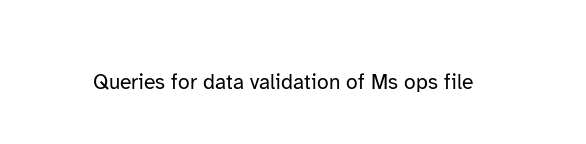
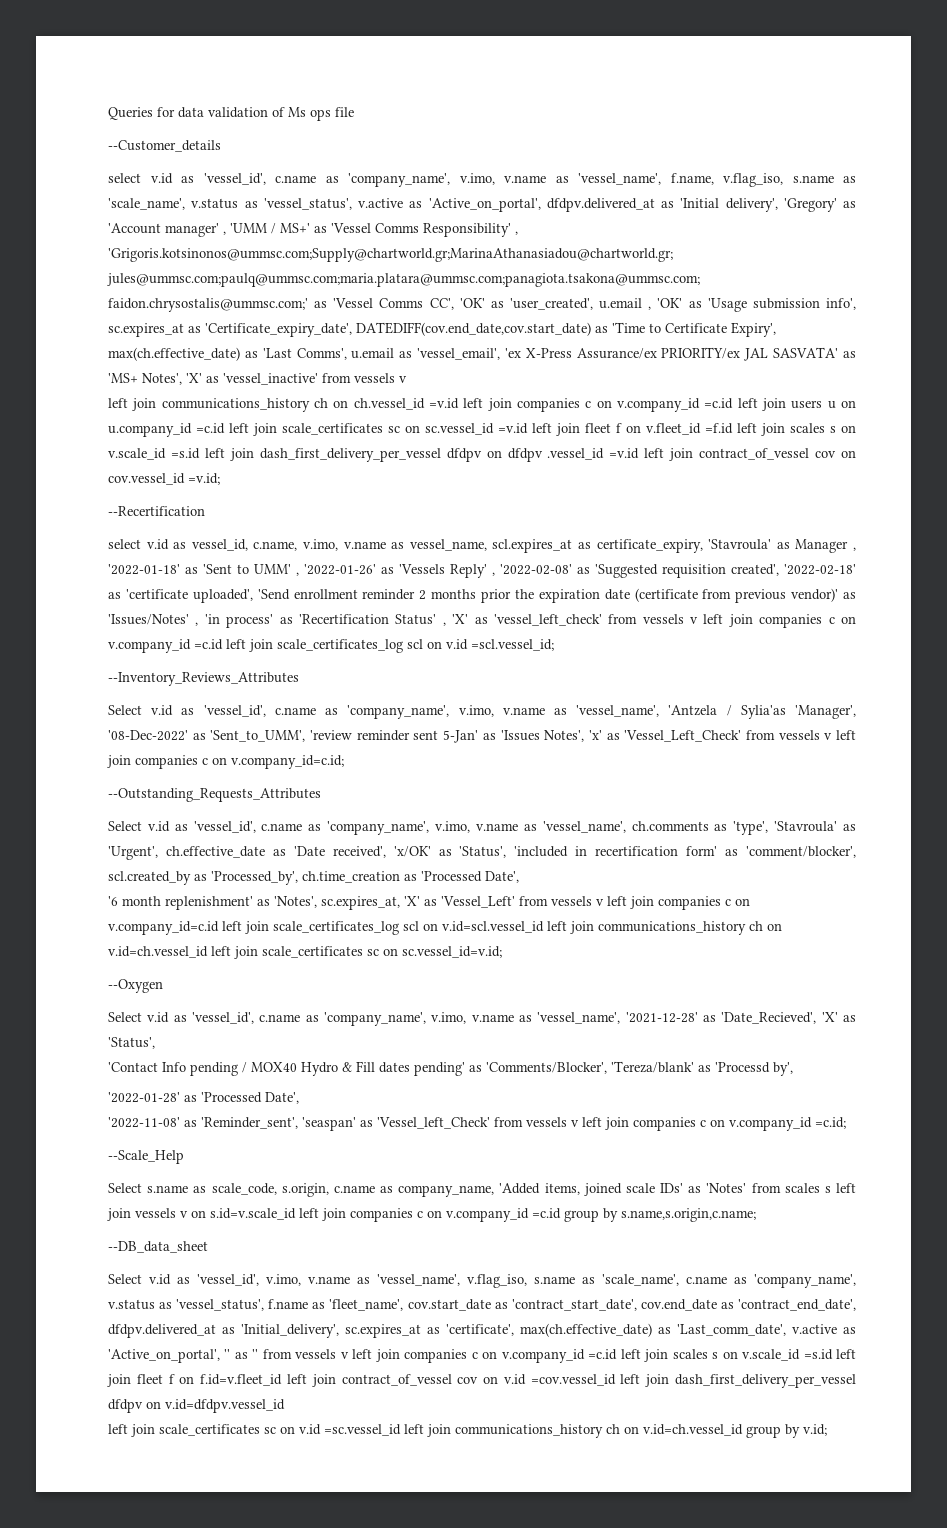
(473, 81) none -> [108,140,221,152] [108,173,856,187] [108,198,856,212] [108,223,518,237] [108,248,673,262] [107,273,700,287] [108,298,856,312] [108,322,776,337] [108,347,856,361] [108,373,407,385] [108,398,857,412] [108,423,856,437] [108,448,857,462] [108,473,220,485] [108,506,205,516] [108,539,857,553] [108,564,856,578] [108,588,856,603] [108,614,857,628] [108,639,554,653] [108,672,299,686] [108,705,856,719] [108,730,856,743] [107,755,344,769] [108,788,321,802] [108,821,857,835] [108,846,856,860] [108,871,519,885] [108,896,750,910] [108,921,782,935] [108,946,502,959] [108,979,163,993] [108,1012,857,1026] [108,1037,155,1049] [108,1061,793,1076] [108,1092,299,1104] [108,1117,846,1131] [108,1150,184,1164] [108,1183,856,1197] [107,1208,756,1222] [108,1241,208,1253] [108,1274,856,1288] [108,1299,857,1311] [108,1323,856,1338] [108,1349,857,1363] [107,1374,857,1388] [108,1399,285,1413] [108,1424,827,1438] // --Customer_details // select v.id as 'vessel_id', c.name as 'company_name', v.imo, v.name as 'vessel_name', f.name, v.flag_iso, s.name as 'scale_name', v.status as 'vessel_status', v.active as 'Active_on_portal', dfdpv.delivered_at as 'Initial delivery', 'Gregory' as 'Account manager' , 'UMM / MS+' as 'Vessel Comms Responsibility' , 'Grigoris.kotsinonos@ummsc.com;Supply@chartworld.gr;MarinaAthanasiadou@chartworld.gr; jules@ummsc.com;paulq@ummsc.com;maria.platara@ummsc.com;panagiota.tsakona@ummsc.com; faidon.chrysostalis@ummsc.com;' as 'Vessel Comms CC', 'OK' as 'user_created', u.email , 'OK' as 'Usage submission info', sc.expires_at as 'Certificate_expiry_date', DATEDIFF(cov.end_date,cov.start_date) as 'Time to Certificate Expiry', max(ch.effective_date) as 'Last Comms', u.email as 'vessel_email', 'ex X-Press Assurance/ex PRIORITY/ex JAL SASVATA' as 'MS+ Notes', 'X' as 'vessel_inactive' from vessels v // left join communications_history ch on ch.vessel_id =v.id left join companies c on v.company_id =c.id left join users u on u.company_id =c.id left join scale_certificates sc on sc.vessel_id =v.id left join fleet f on v.fleet_id =f.id left join scales s on v.scale_id =s.id left join dash_first_delivery_per_vessel dfdpv on dfdpv .vessel_id =v.id left join contract_of_vessel cov on cov.vessel_id =v.id; // --Recertification // select v.id as vessel_id, c.name, v.imo, v.name as vessel_name, scl.expires_at as certificate_expiry, 'Stavroula' as Manager , '2022-01-18' as 'Sent to UMM' , '2022-01-26' as 'Vessels Reply' , '2022-02-08' as 'Suggested requisition created', '2022-02-18' as 'certificate uploaded', 'Send enrollment reminder 2 months prior the expiration date (certificate from previous vendor)' as 'Issues/Notes' , 'in process' as 'Recertification Status' , 'X' as 'vessel_left_check' from vessels v left join companies c on v.company_id =c.id left join scale_certificates_log scl on v.id =scl.vessel_id; // --Inventory_Reviews_Attributes // Select v.id as 'vessel_id', c.name as 'company_name', v.imo, v.name as 'vessel_name', 'Antzela / Sylia'as 'Manager', '08-Dec-2022' as 'Sent_to_UMM', 'review reminder sent 5-Jan' as 'Issues Notes', 'x' as 'Vessel_Left_Check' from vessels v left join companies c on v.company_id=c.id; // --Outstanding_Requests_Attributes // Select v.id as 'vessel_id', c.name as 'company_name', v.imo, v.name as 'vessel_name', ch.comments as 'type', 'Stavroula' as 'Urgent', ch.effective_date as 'Date received', 'x/OK' as 'Status', 'included in recertification form' as 'comment/blocker', scl.created_by as 'Processed_by', ch.time_creation as 'Processed Date', // '6 month replenishment' as 'Notes', sc.expires_at, 'X' as 'Vessel_Left' from vessels v left join companies c on v.company_id=c.id left join scale_certificates_log scl on v.id=scl.vessel_id left join communications_history ch on v.id=ch.vessel_id left join scale_certificates sc on sc.vessel_id=v.id; // --Oxygen // Select v.id as 'vessel_id', c.name as 'company_name', v.imo, v.name as 'vessel_name', '2021-12-28' as 'Date_Recieved', 'X' as 'Status', // 'Contact Info pending / MOX40 Hydro & Fill dates pending' as 'Comments/Blocker', 'Tereza/blank' as 'Processd by', // '2022-01-28' as 'Processed Date', // '2022-11-08' as 'Reminder_sent', 'seaspan' as 'Vessel_left_Check' from vessels v left join companies c on v.company_id =c.id; // --Scale_Help // Select s.name as scale_code, s.origin, c.name as company_name, 'Added items, joined scale IDs' as 'Notes' from scales s left join vessels v on s.id=v.scale_id left join companies c on v.company_id =c.id group by s.name,s.origin,c.name; // --DB_data_sheet // Select v.id as 'vessel_id', v.imo, v.name as 'vessel_name', v.flag_iso, s.name as 'scale_name', c.name as 'company_name', v.status as 'vessel_status', f.name as 'fleet_name', cov.start_date as 'contract_start_date', cov.end_date as 'contract_end_date', dfdpv.delivered_at as 'Initial_delivery', sc.expires_at as 'certificate', max(ch.effective_date) as 'Last_comm_date', v.active as 'Active_on_portal', '' as '' from vessels v left join companies c on v.company_id =c.id left join scales s on v.scale_id =s.id left join fleet f on f.id=v.fleet_id left join contract_of_vessel cov on v.id =cov.vessel_id left join dash_first_delivery_per_vessel dfdpv on v.id=dfdpv.vessel_id // left join scale_certificates sc on v.id =sc.vessel_id left join communications_history ch on v.id=ch.vessel_id group by v.id;

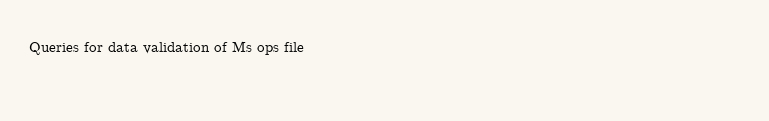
[108,140,221,152] [108,173,856,187] [108,198,856,212] [108,223,518,237] [108,248,673,262] [107,273,700,287] [108,298,856,312] [108,322,776,337] [108,347,856,361] [108,373,407,385] [108,398,857,412] [108,423,856,437] [108,448,857,462] [108,473,220,485] [108,506,205,516] [108,539,857,553] [108,564,856,578] [108,588,856,603] [108,614,857,628] [108,639,554,653] [108,672,299,686] [108,705,856,719] [108,730,856,743] [107,755,344,769] [108,788,321,802] [108,821,857,835] [108,846,856,860] [108,871,519,885] [108,896,750,910] [108,921,782,935] [108,946,502,959] [108,979,163,993] [108,1012,857,1026] [108,1037,155,1049] [108,1061,793,1076] [108,1092,299,1104] [108,1117,846,1131] [108,1150,184,1164] [108,1183,856,1197] [107,1208,756,1222] [108,1241,208,1253] [108,1274,856,1288] [108,1299,857,1311] [108,1323,856,1338] [108,1349,857,1363] [107,1374,857,1388] [108,1399,285,1413] [108,1424,827,1438] // --Customer_details // select v.id as 'vessel_id', c.name as 'company_name', v.imo, v.name as 'vessel_name', f.name, v.flag_iso, s.name as 'scale_name', v.status as 'vessel_status', v.active as 'Active_on_portal', dfdpv.delivered_at as 'Initial delivery', 'Gregory' as 'Account manager' , 'UMM / MS+' as 'Vessel Comms Responsibility' , 'Grigoris.kotsinonos@ummsc.com;Supply@chartworld.gr;MarinaAthanasiadou@chartworld.gr; jules@ummsc.com;paulq@ummsc.com;maria.platara@ummsc.com;panagiota.tsakona@ummsc.com; faidon.chrysostalis@ummsc.com;' as 'Vessel Comms CC', 'OK' as 'user_created', u.email , 'OK' as 'Usage submission info', sc.expires_at as 'Certificate_expiry_date', DATEDIFF(cov.end_date,cov.start_date) as 'Time to Certificate Expiry', max(ch.effective_date) as 'Last Comms', u.email as 'vessel_email', 'ex X-Press Assurance/ex PRIORITY/ex JAL SASVATA' as 'MS+ Notes', 'X' as 'vessel_inactive' from vessels v // left join communications_history ch on ch.vessel_id =v.id left join companies c on v.company_id =c.id left join users u on u.company_id =c.id left join scale_certificates sc on sc.vessel_id =v.id left join fleet f on v.fleet_id =f.id left join scales s on v.scale_id =s.id left join dash_first_delivery_per_vessel dfdpv on dfdpv .vessel_id =v.id left join contract_of_vessel cov on cov.vessel_id =v.id; // --Recertification // select v.id as vessel_id, c.name, v.imo, v.name as vessel_name, scl.expires_at as certificate_expiry, 'Stavroula' as Manager , '2022-01-18' as 'Sent to UMM' , '2022-01-26' as 'Vessels Reply' , '2022-02-08' as 'Suggested requisition created', '2022-02-18' as 'certificate uploaded', 'Send enrollment reminder 2 months prior the expiration date (certificate from previous vendor)' as 'Issues/Notes' , 'in process' as 'Recertification Status' , 'X' as 'vessel_left_check' from vessels v left join companies c on v.company_id =c.id left join scale_certificates_log scl on v.id =scl.vessel_id; // --Inventory_Reviews_Attributes // Select v.id as 'vessel_id', c.name as 'company_name', v.imo, v.name as 'vessel_name', 'Antzela / Sylia'as 'Manager', '08-Dec-2022' as 'Sent_to_UMM', 'review reminder sent 5-Jan' as 'Issues Notes', 'x' as 'Vessel_Left_Check' from vessels v left join companies c on v.company_id=c.id; // --Outstanding_Requests_Attributes // Select v.id as 'vessel_id', c.name as 'company_name', v.imo, v.name as 'vessel_name', ch.comments as 'type', 'Stavroula' as 'Urgent', ch.effective_date as 'Date received', 'x/OK' as 'Status', 'included in recertification form' as 'comment/blocker', scl.created_by as 'Processed_by', ch.time_creation as 'Processed Date', // '6 month replenishment' as 'Notes', sc.expires_at, 'X' as 'Vessel_Left' from vessels v left join companies c on v.company_id=c.id left join scale_certificates_log scl on v.id=scl.vessel_id left join communications_history ch on v.id=ch.vessel_id left join scale_certificates sc on sc.vessel_id=v.id; // --Oxygen // Select v.id as 'vessel_id', c.name as 'company_name', v.imo, v.name as 'vessel_name', '2021-12-28' as 'Date_Recieved', 'X' as 'Status', // 'Contact Info pending / MOX40 Hydro & Fill dates pending' as 'Comments/Blocker', 'Tereza/blank' as 'Processd by', // '2022-01-28' as 'Processed Date', // '2022-11-08' as 'Reminder_sent', 'seaspan' as 'Vessel_left_Check' from vessels v left join companies c on v.company_id =c.id; // --Scale_Help // Select s.name as scale_code, s.origin, c.name as company_name, 'Added items, joined scale IDs' as 'Notes' from scales s left join vessels v on s.id=v.scale_id left join companies c on v.company_id =c.id group by s.name,s.origin,c.name; // --DB_data_sheet // Select v.id as 'vessel_id', v.imo, v.name as 'vessel_name', v.flag_iso, s.name as 'scale_name', c.name as 'company_name', v.status as 'vessel_status', f.name as 'fleet_name', cov.start_date as 'contract_start_date', cov.end_date as 'contract_end_date', dfdpv.delivered_at as 'Initial_delivery', sc.expires_at as 'certificate', max(ch.effective_date) as 'Last_comm_date', v.active as 'Active_on_portal', '' as '' from vessels v left join companies c on v.company_id =c.id left join scales s on v.scale_id =s.id left join fleet f on f.id=v.fleet_id left join contract_of_vessel cov on v.id =cov.vessel_id left join dash_first_delivery_per_vessel dfdpv on v.id=dfdpv.vessel_id // left join scale_certificates sc on v.id =sc.vessel_id left join communications_history ch on v.id=ch.vessel_id group by v.id; -> (304, 47) none

